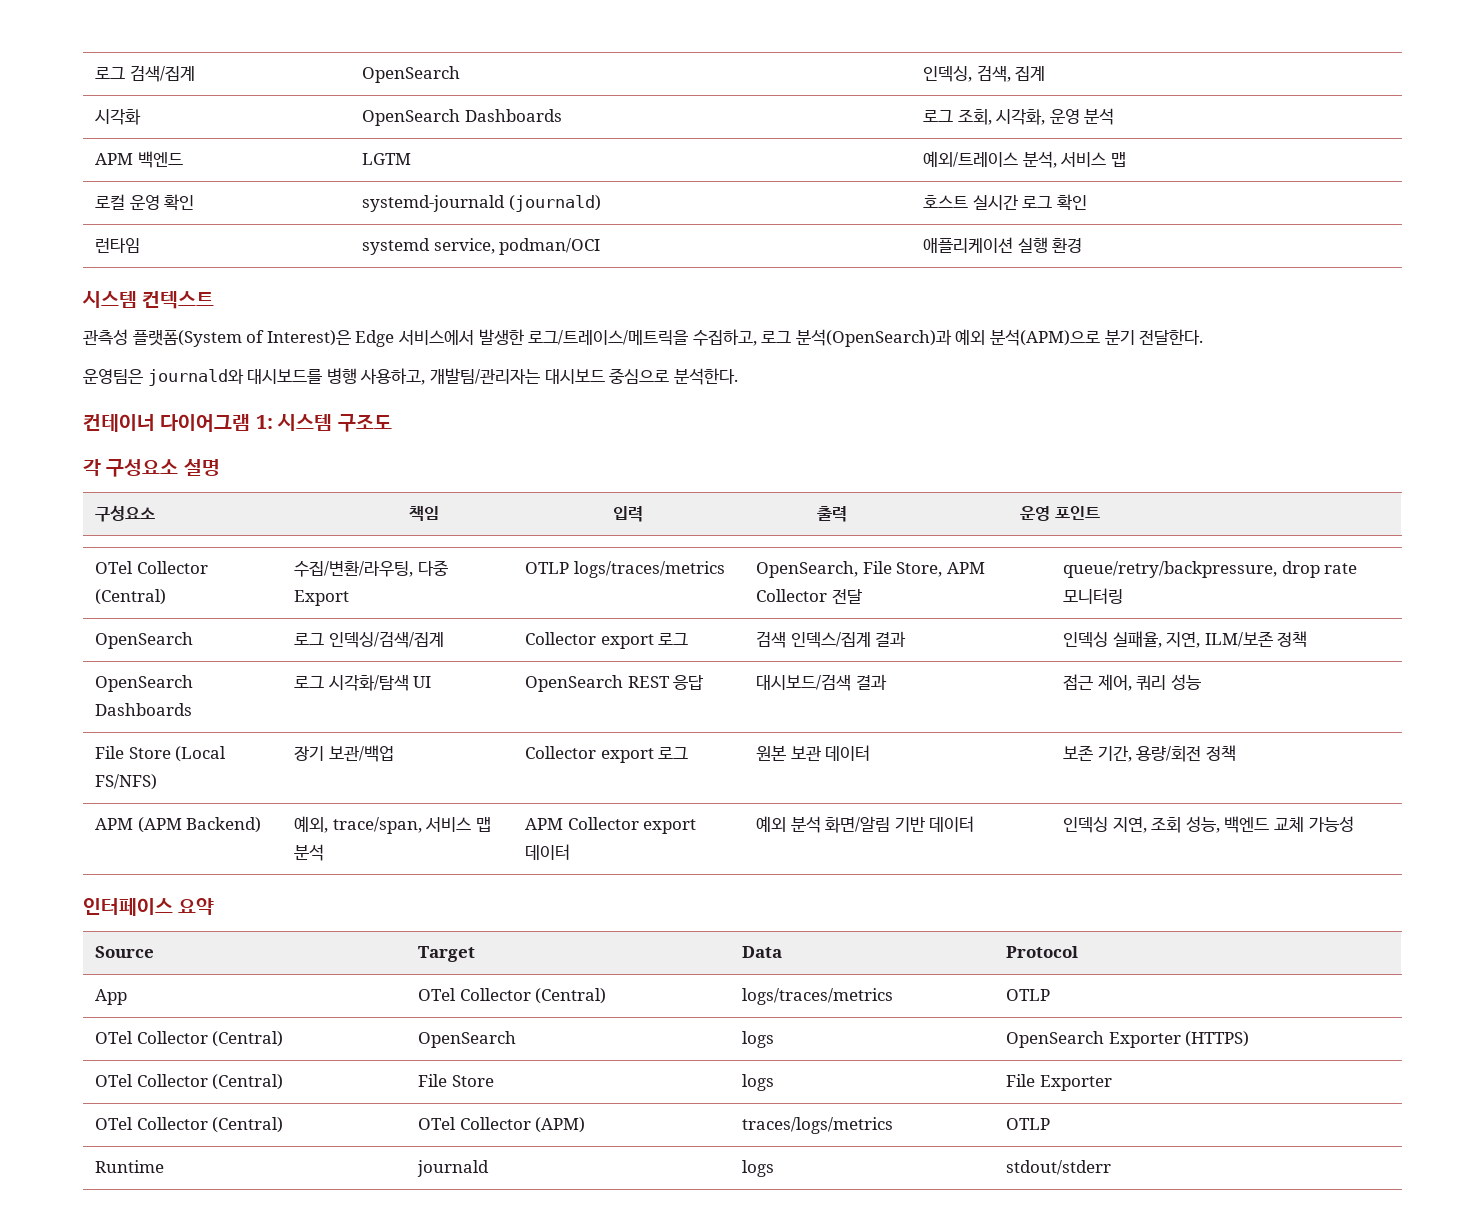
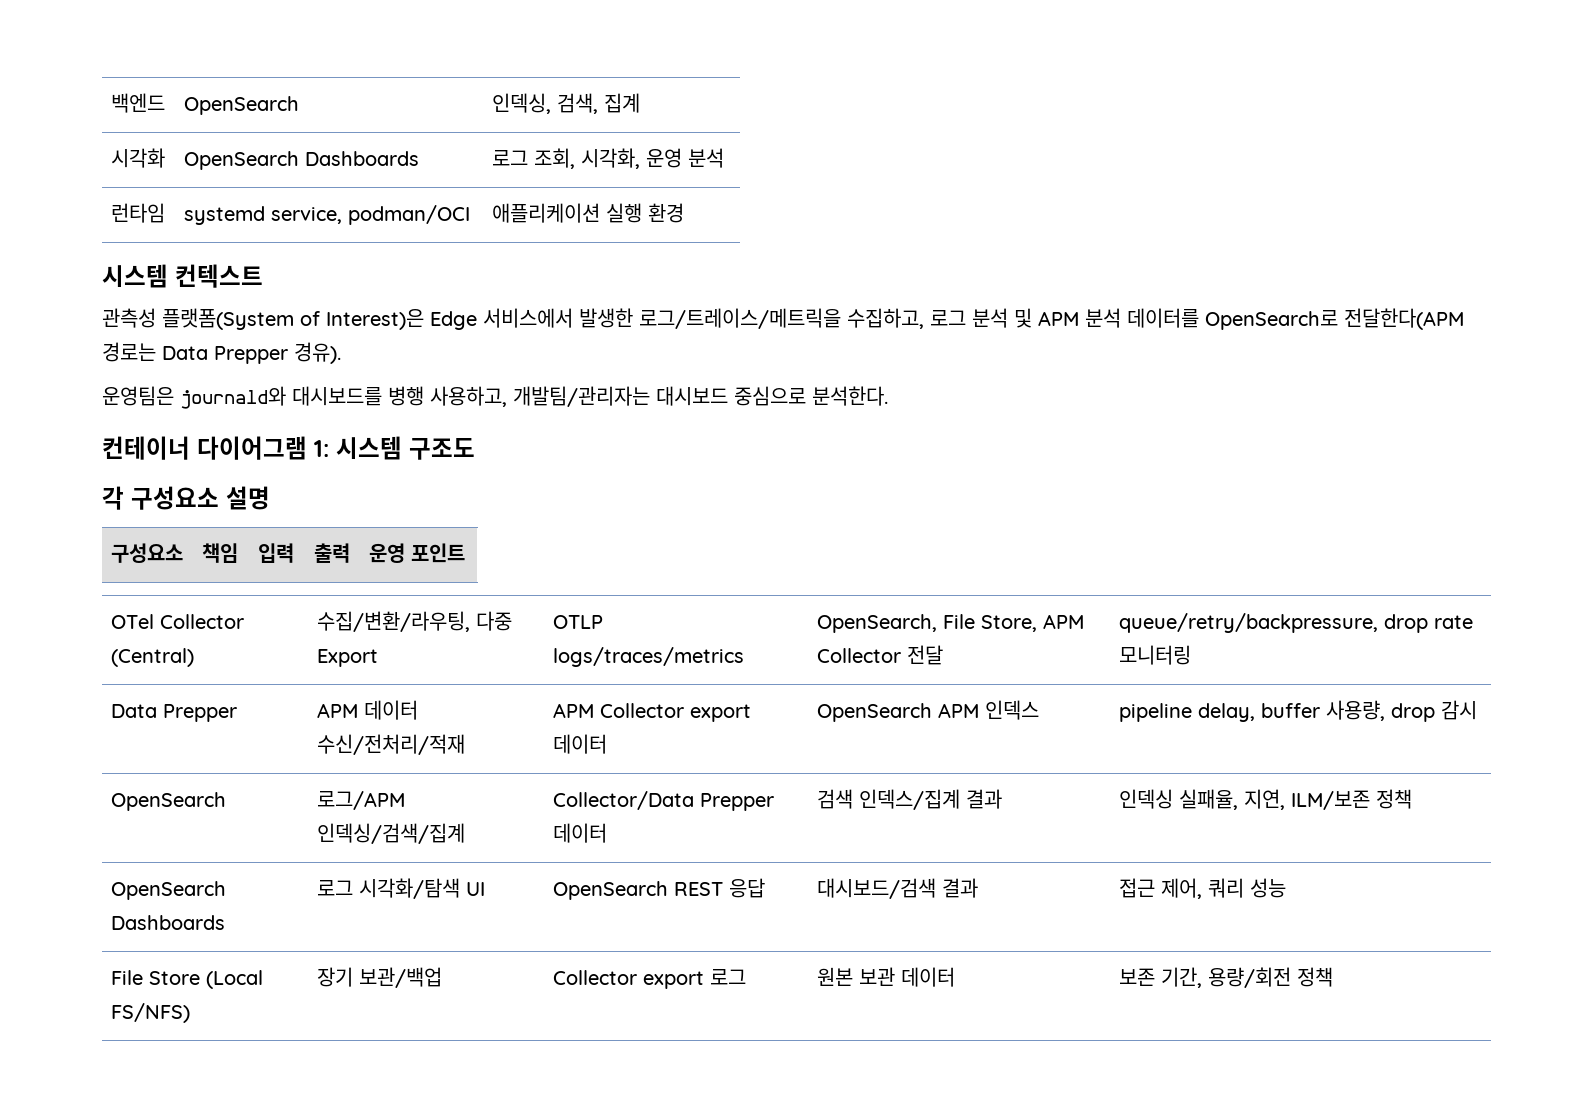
[95,65,195,82] 로그 검색/집계 -> [111,93,166,113] 백엔드
[95,151,183,168] [362,153,412,165] [923,151,1126,168] [95,194,195,211] [362,195,601,212] [923,194,1087,211] // APM 백엔드 | LGTM | 예외/트레이스 분석, 서비스 맵 // 로컬 운영 확인 | systemd-journald (journald) | 호스트 실시간 로그 확인 -> (725, 158) none
[795,329,1204,347] 분석(OpenSearch)과 예외 분석(APM)으로 분기 전달한다. -> [972,308,1464,330] [102,342,341,364] 분석 및 APM 분석 데이터를 OpenSearch로 전달한다(APM 경로는 Data Prepper 경유).
[95,632,194,649] [294,633,325,645] // OpenSearch | 로그 -> [111,704,238,722] [317,700,419,720] [317,734,466,755] [553,703,752,722] [553,734,608,754] [817,700,1040,722] [1119,700,1478,722] [111,792,227,811] [317,791,406,810] // Data Prepper | APM 데이터 수신/전처리/적재 | APM Collector export 데이터 | OpenSearch APM 인덱스 | pipeline delay, buffer 사용량, drop 감시 // OpenSearch | 로그/APM
[525,632,689,649] Collector export 로그 -> [553,791,775,811] [553,823,608,843] Collector/Data Prepper 데이터
[95,817,262,833] [294,816,491,834] [294,844,325,861] [525,817,697,834] [525,844,571,860] [756,816,975,833] [1063,816,1354,833] [83,898,215,916] [95,946,155,958] [418,946,476,962] [742,946,783,958] [1006,946,1079,958] [95,989,128,1005] [418,988,607,1004] [742,988,894,1005] [1006,989,1051,1001] [95,1031,284,1047] [418,1031,517,1048] [742,1031,775,1048] [1006,1031,1250,1048] [95,1074,284,1090] [418,1074,494,1087] [742,1074,775,1091] [1006,1074,1112,1091] [95,1117,284,1133] [418,1117,586,1133] [742,1117,894,1134] [1006,1118,1051,1130] [95,1160,165,1173] [417,1160,490,1177] [742,1160,775,1177] [1006,1160,1112,1175] // APM (APM Backend) | 예외, trace/span, 서비스 맵 분석 | APM Collector export 데이터 | 예외 분석 화면/알림 기반 데이터 | 인덱싱 지연, 조회 성능, 백엔드 교체 가능성 // 인터페이스 요약 // Source | Target | Data | Protocol // App | OTel Collector (Central) | logs/traces/metrics | OTLP // OTel Collector (Central) | OpenSearch | logs | OpenSearch Exporter (HTTPS) // OTel Collector (Central) | File Store | logs | File Exporter // OTel Collector (Central) | OTel Collector (APM) | traces/logs/metrics | OTLP // Runtime | journald | logs | stdout/stderr -> (1334, 977) none

